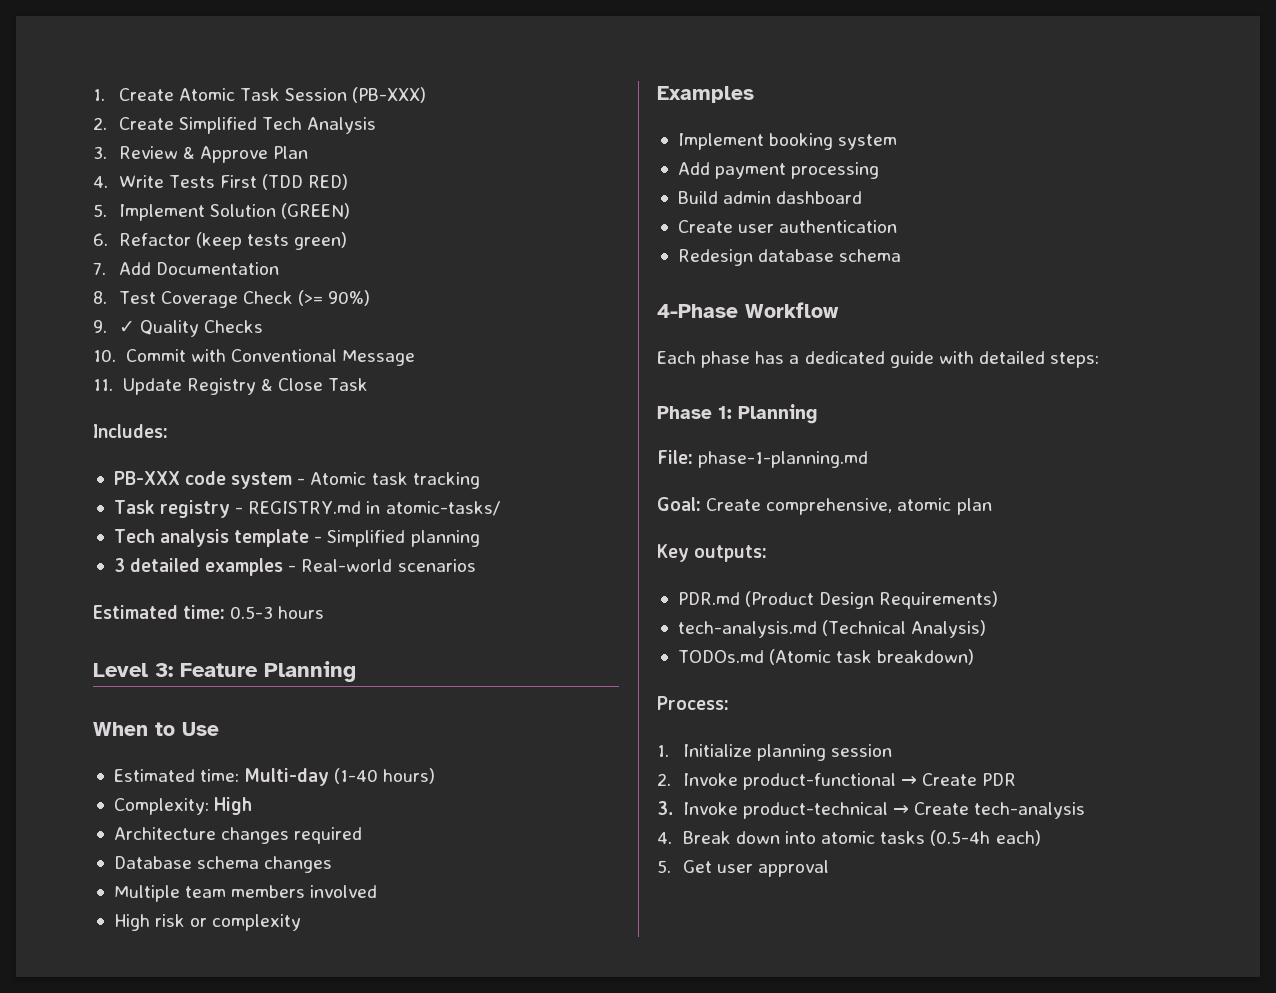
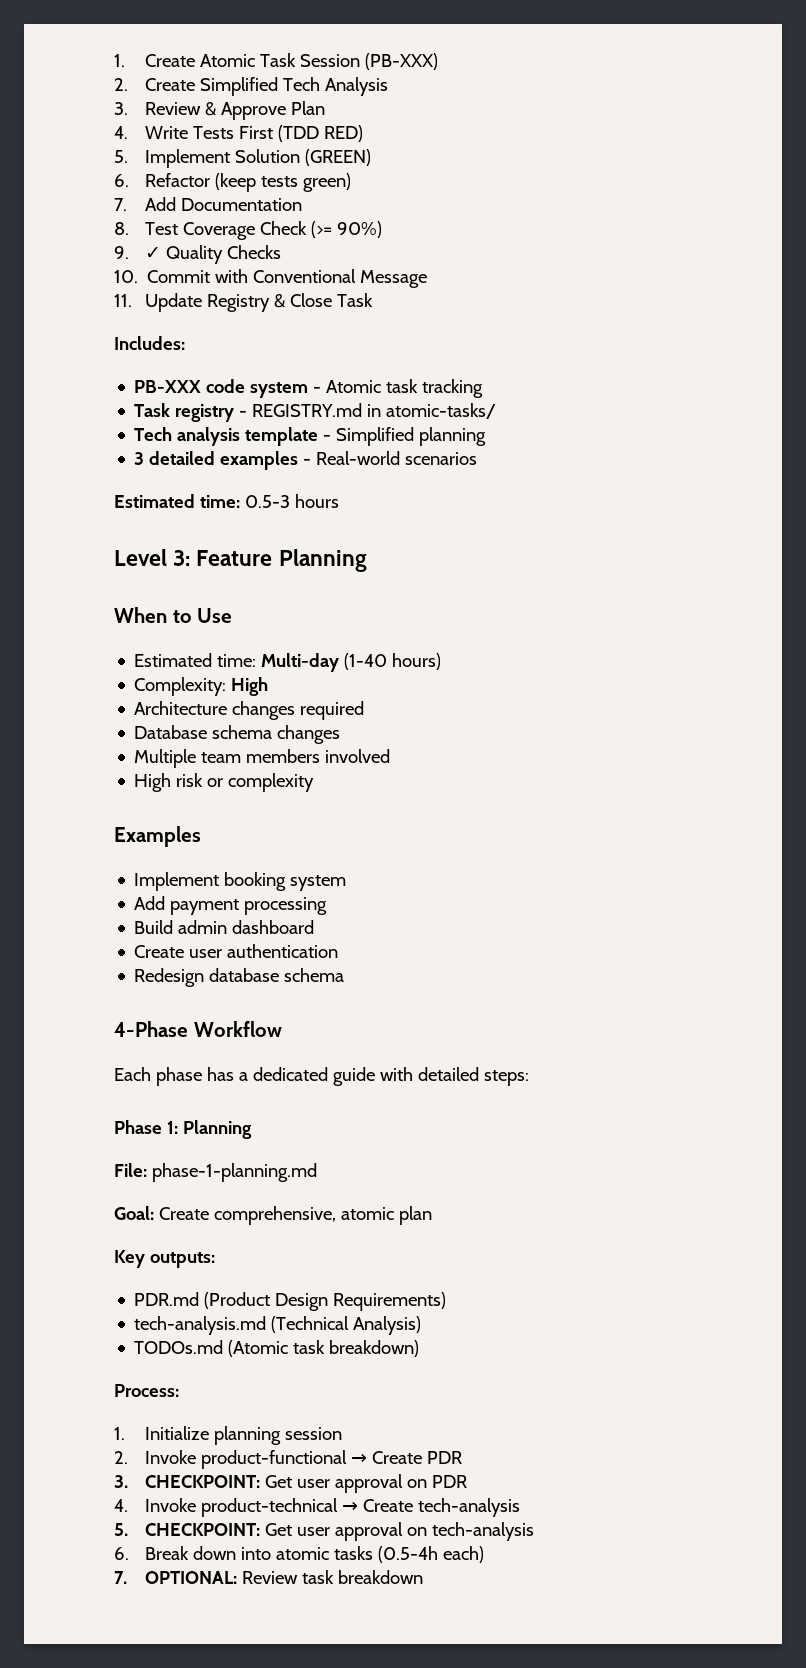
(673, 808) none -> [144,1474,467,1493] [114,1499,128,1512] CHECKPOINT: Get user approval on PDR // 4.
[657,832,672,844] 4. -> [114,1522,534,1541] [114,1547,129,1560] 5. CHECKPOINT: Get user approval on tech-analysis // 6.
[657,860,830,877] 5. Get user approval -> [114,1570,423,1584] 7. OPTIONAL: Review task breakdown

